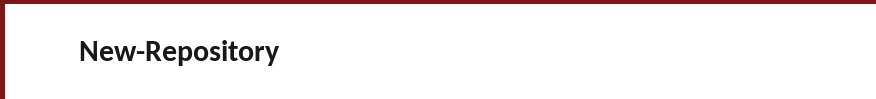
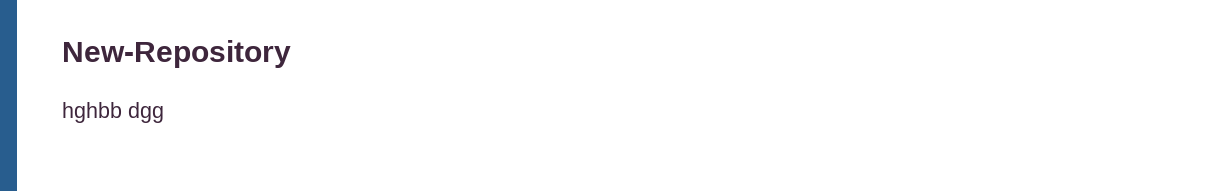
(280, 53) none -> [62,102,164,123] // hghbb dgg

